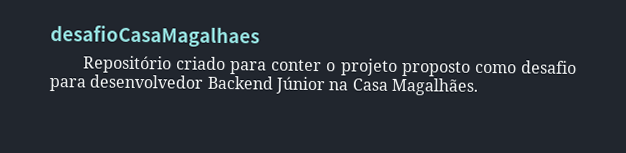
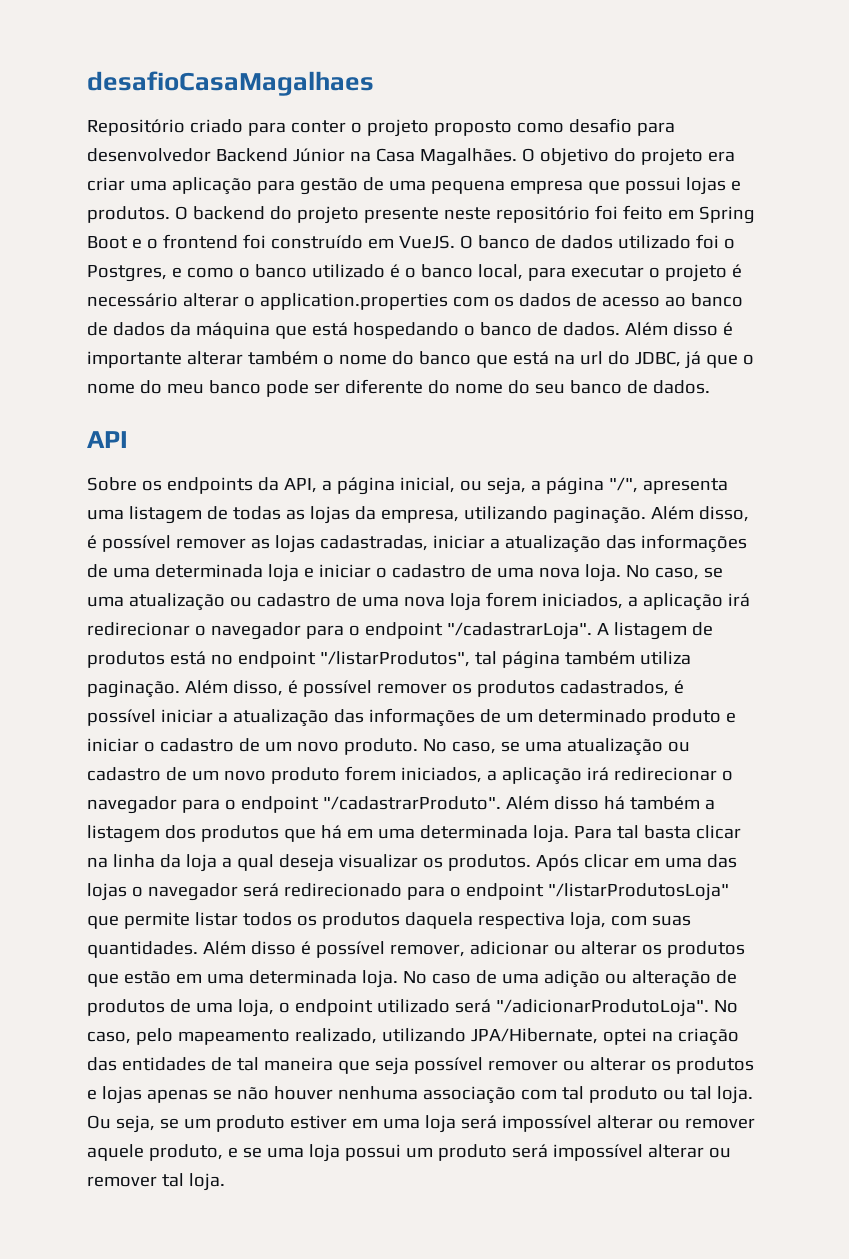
(478, 86) none -> [521,148,735,166] [87,177,741,195] [87,205,755,224] [87,234,735,249] [87,264,742,282] [87,293,743,310] [87,322,733,339] [87,351,754,369] [87,379,710,397] [87,431,128,448] [87,477,728,495] [87,506,749,524] [87,534,747,553] [87,564,723,582] [87,592,750,611] [87,622,713,640] [87,651,691,669] [87,680,684,698] [87,708,736,727] [87,738,690,756] [87,766,733,785] [87,796,715,814] [87,825,741,843] [87,854,737,872] [87,883,729,901] [87,912,691,930] [87,941,745,958] [87,970,737,988] [87,999,738,1017] [87,1028,739,1046] [87,1057,754,1075] [87,1086,753,1104] [87,1115,755,1133] [87,1144,731,1162] [87,1173,225,1191] O objetivo do projeto era criar uma aplicação para gestão de uma pequena empresa que possui lojas e produtos. O backend do projeto presente neste repositório foi feito em Spring Boot e o frontend foi construído em VueJS. O banco de dados utilizado foi o Postgres, e como o banco utilizado é o banco local, para executar o projeto é necessário alterar o application.properties com os dados de acesso ao banco de dados da máquina que está hospedando o banco de dados. Além disso é importante alterar também o nome do banco que está na url do JDBC, já que o nome do meu banco pode ser diferente do nome do seu banco de dados. // API // Sobre os endpoints da API, a página inicial, ou seja, a página "/", apresenta uma listagem de todas as lojas da empresa, utilizando paginação. Além disso, é possível remover as lojas cadastradas, iniciar a atualização das informações de uma determinada loja e iniciar o cadastro de uma nova loja. No caso, se uma atualização ou cadastro de uma nova loja forem iniciados, a aplicação irá redirecionar o navegador para o endpoint "/cadastrarLoja". A listagem de produtos está no endpoint "/listarProdutos", tal página também utiliza paginação. Além disso, é possível remover os produtos cadastrados, é possível iniciar a atualização das informações de um determinado produto e iniciar o cadastro de um novo produto. No caso, se uma atualização ou cadastro de um novo produto forem iniciados, a aplicação irá redirecionar o navegador para o endpoint "/cadastrarProduto". Além disso há também a listagem dos produtos que há em uma determinada loja. Para tal basta clicar na linha da loja a qual deseja visualizar os produtos. Após clicar em uma das lojas o navegador será redirecionado para o endpoint "/listarProdutosLoja" que permite listar todos os produtos daquela respectiva loja, com suas quantidades. Além disso é possível remover, adicionar ou alterar os produtos que estão em uma determinada loja. No caso de uma adição ou alteração de produtos de uma loja, o endpoint utilizado será "/adicionarProdutoLoja". No caso, pelo mapeamento realizado, utilizando JPA/Hibernate, optei na criação das entidades de tal maneira que seja possível remover ou alterar os produtos e lojas apenas se não houver nenhuma associação com tal produto ou tal loja. Ou seja, se um produto estiver em uma loja será impossível alterar ou remover aquele produto, e se uma loja possui um produto será impossível alterar ou remover tal loja.

